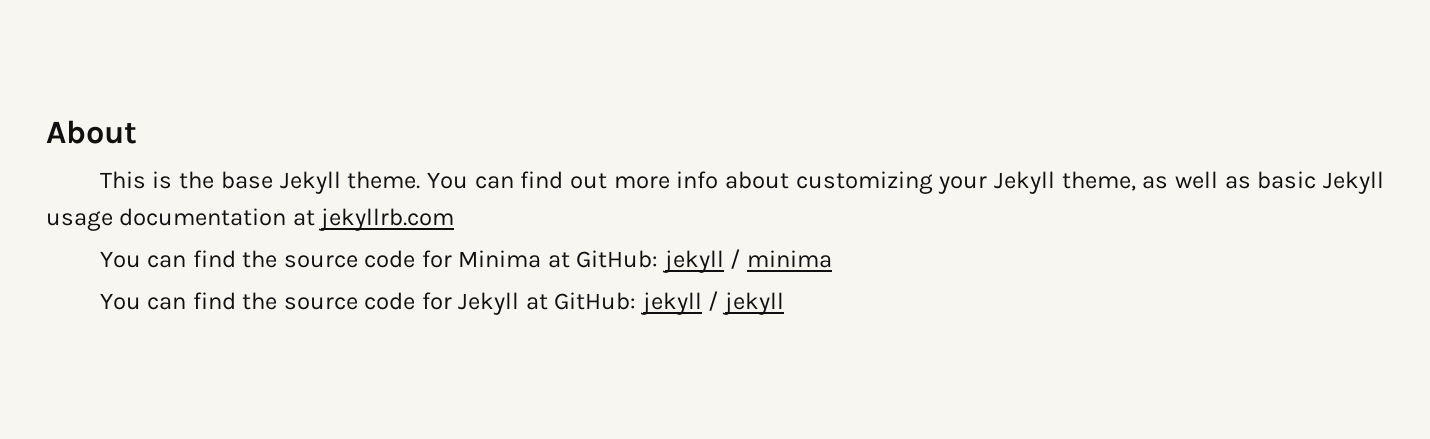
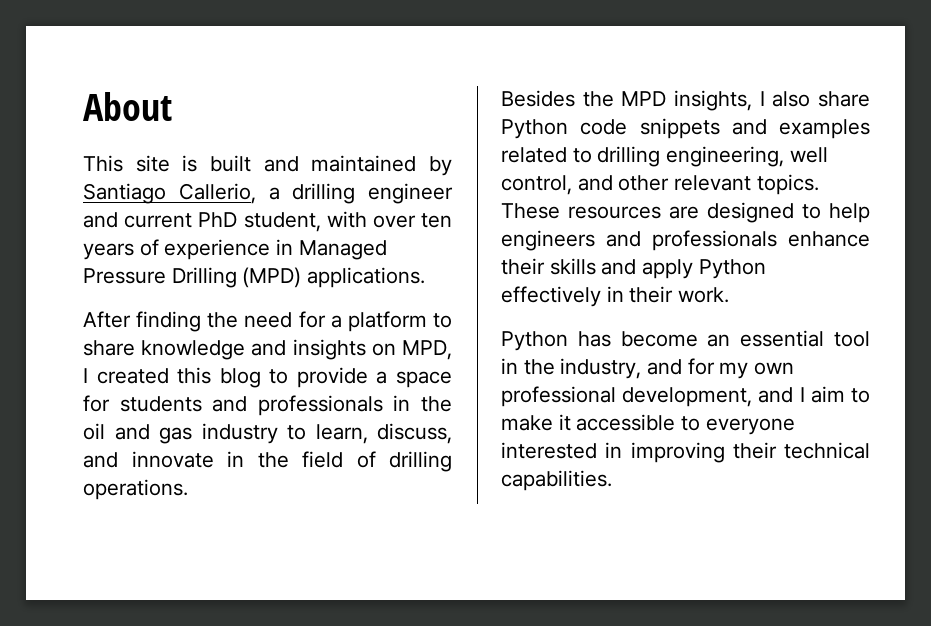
[152,171,1384,194] [46,208,455,231] [99,249,832,273] [99,291,784,315] is the base Jekyll theme. You can find out more info about customizing your Jekyll theme, as well as basic Jekyll usage documentation at jekyllrb.com // You can find the source code for Minima at GitHub: jekyll / minima // You can find the source code for Jekyll at GitHub: jekyll / jekyll -> [135,155,452,176] [83,183,453,204] [83,211,452,232] [83,239,387,260] [83,267,426,288] [83,311,452,332] [83,339,452,360] [83,367,452,388] [83,395,452,416] [83,423,452,444] [83,451,452,472] [83,479,188,500] [501,90,870,111] [501,118,870,139] [501,146,828,167] [501,174,819,195] [501,202,870,223] [501,230,870,251] [501,258,766,279] [501,286,730,307] [501,330,870,351] [501,358,795,379] [501,386,870,407] [501,414,795,435] [501,442,870,463] [501,470,612,491] site is built and maintained by Santiago Callerio, a drilling engineer and current PhD student, with over ten years of experience in Managed Pressure Drilling (MPD) applications. // After finding the need for a platform to share knowledge and insights on MPD, I created this blog to provide a space for students and professionals in the oil and gas industry to learn, discuss, and innovate in the field of drilling operations. // Besides the MPD insights, I also share Python code snippets and examples related to drilling engineering, well control, and other relevant topics. These resources are designed to help engineers and professionals enhance their skills and apply Python effectively in their work. // Python has become an essential tool in the industry, and for my own professional development, and I aim to make it accessible to everyone interested in improving their technical capabilities.

